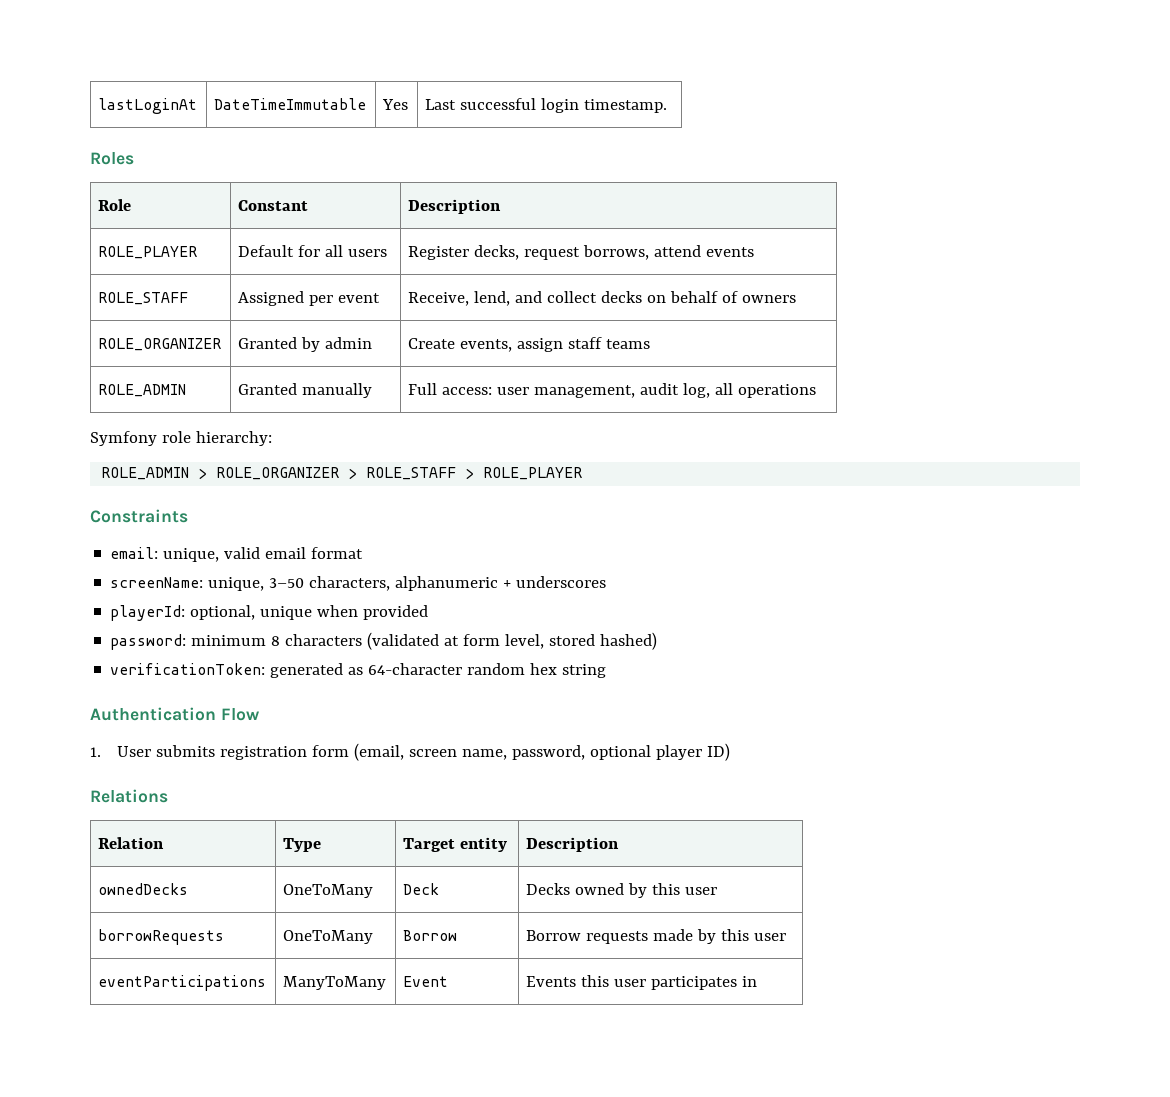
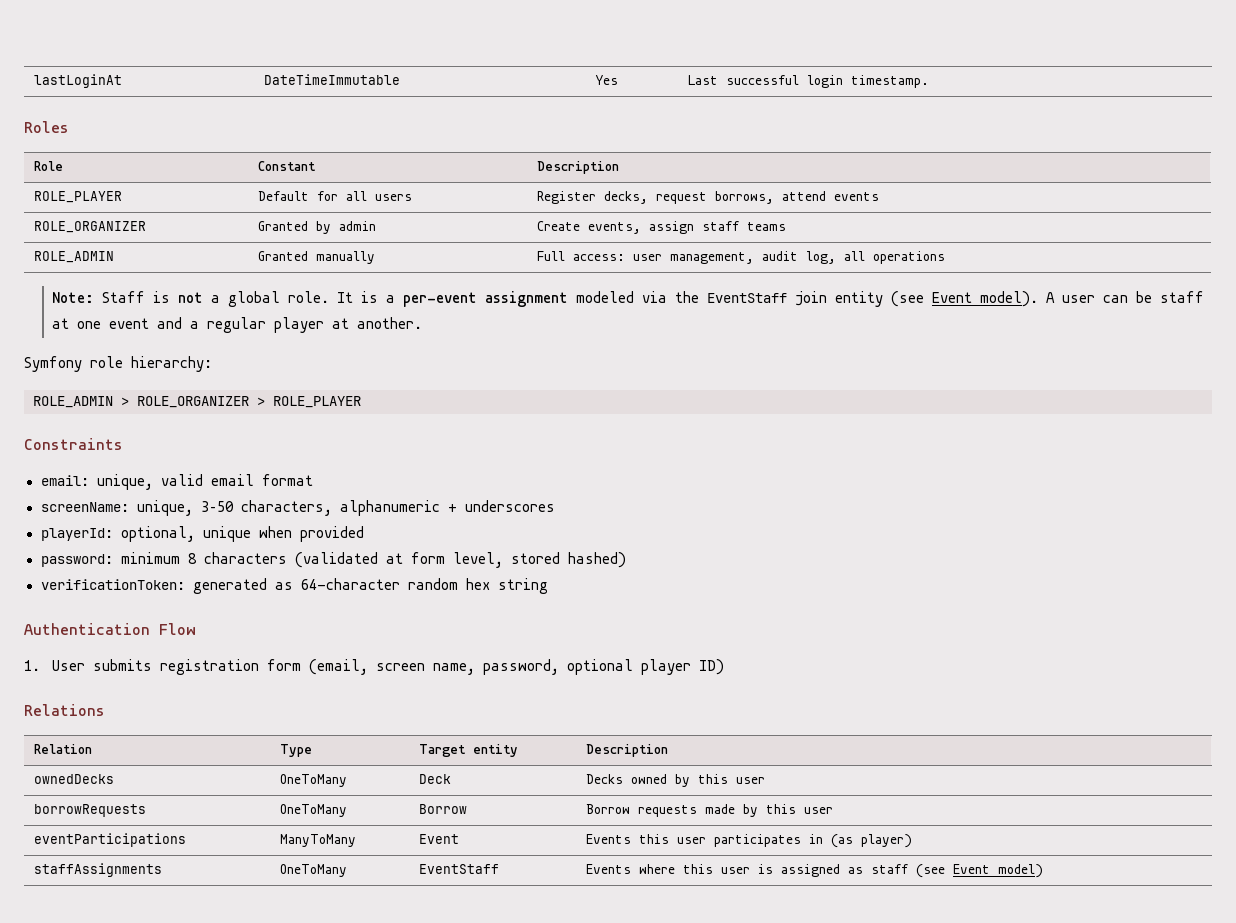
[98,292,189,305] [238,291,381,306] [408,291,797,306] // ROLE_STAFF | Assigned per event | Receive, lend, and collect decks on behalf of owners -> (880, 196) none
(817, 391) none -> [52,291,1205,307] [52,317,423,333] // Note: Staff is not a global role. It is a per-event assignment modeled via the EventStaff join entity (see Event model). A user can be staff at one event and a regular player at another.
[366,467,475,480] ROLE_STAFF > -> (265, 401) none
(758, 981) none -> [831,834,913,848] [34,863,163,877] [280,864,348,877] [419,864,500,874] [586,864,1044,878] (as player) // staffAssignments | OneToMany | EventStaff | Events where this user is assigned as staff (see Event model)

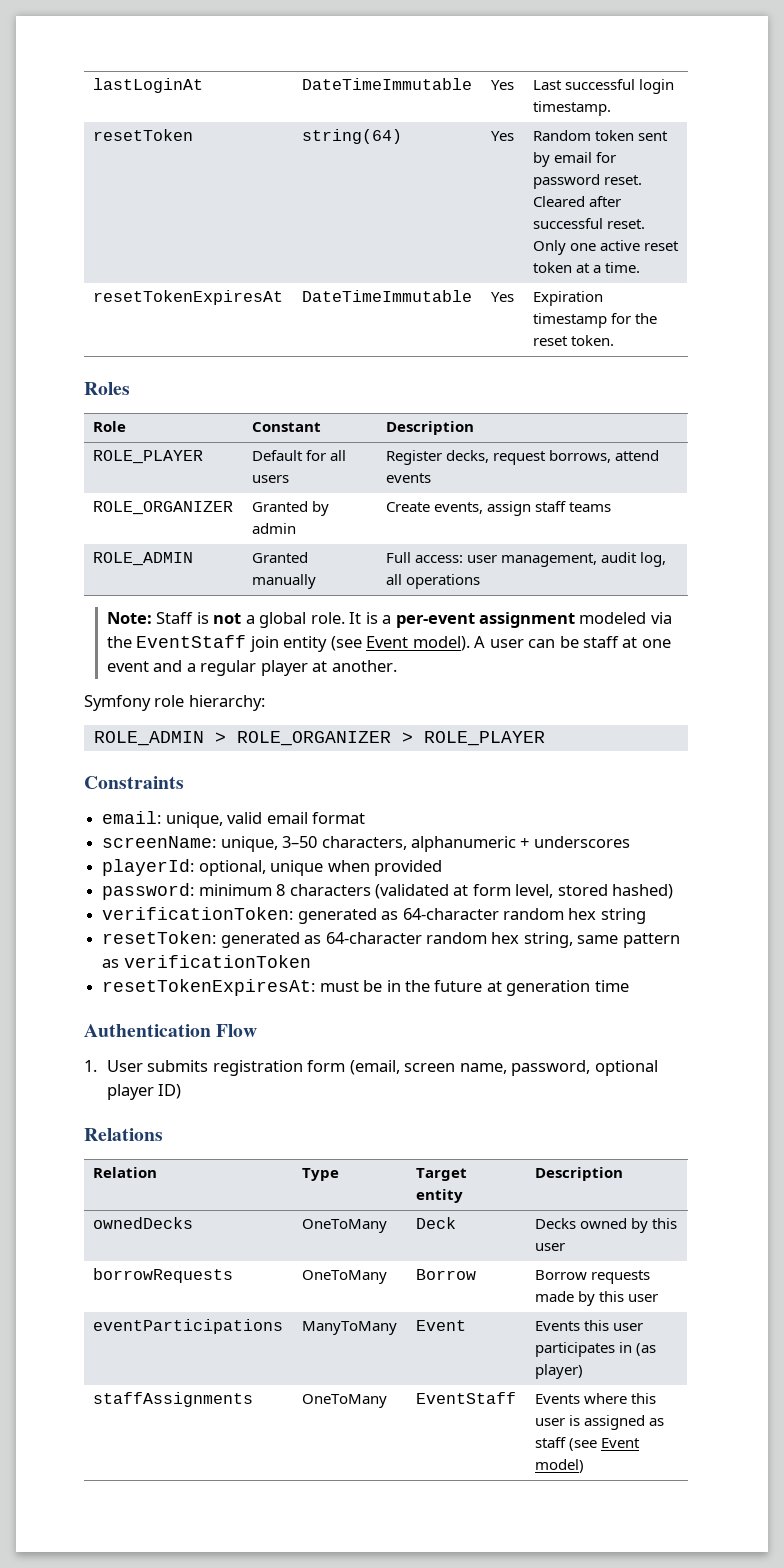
(930, 81) none -> [93,129,194,141] [302,129,403,144] [491,131,515,141] [533,130,669,141] [533,152,617,167] [533,174,643,189] [533,196,622,207] [533,218,646,229] [533,240,680,255] [533,262,641,273] [93,290,284,305] [302,290,473,302] [491,292,515,302] [533,291,604,306] [533,313,658,328] [533,335,615,346] // resetToken | string(64) | Yes | Random token sent by email for password reset. Cleared after successful reset. Only one active reset token at a time. // resetTokenExpiresAt | DateTimeImmutable | Yes | Expiration timestamp for the reset token.
(548, 586) none -> [102,931,680,948] [102,955,311,968] [102,979,629,996] // resetToken: generated as 64-character random hex string, same pattern as verificationToken // resetTokenExpiresAt: must be in the future at generation time

